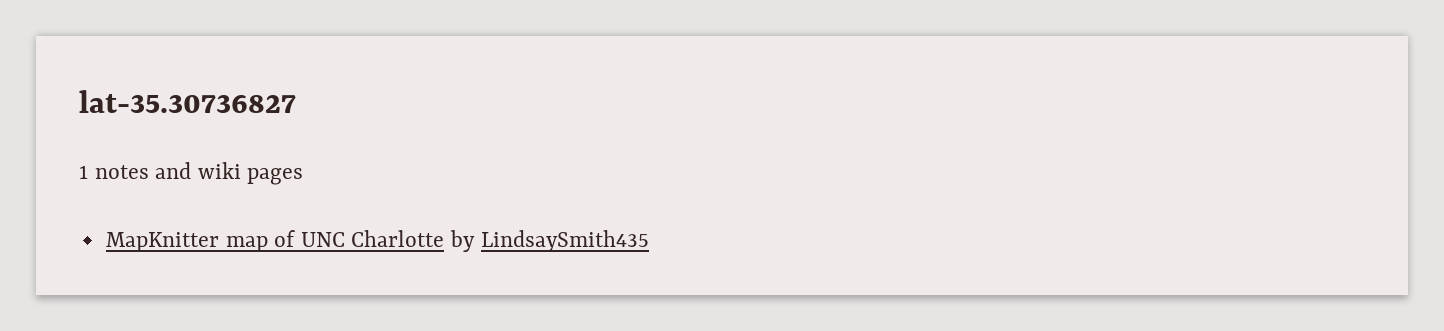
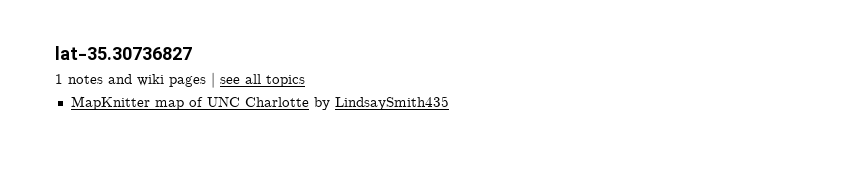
(304, 176) none -> [211,72,305,88] | see all topics

